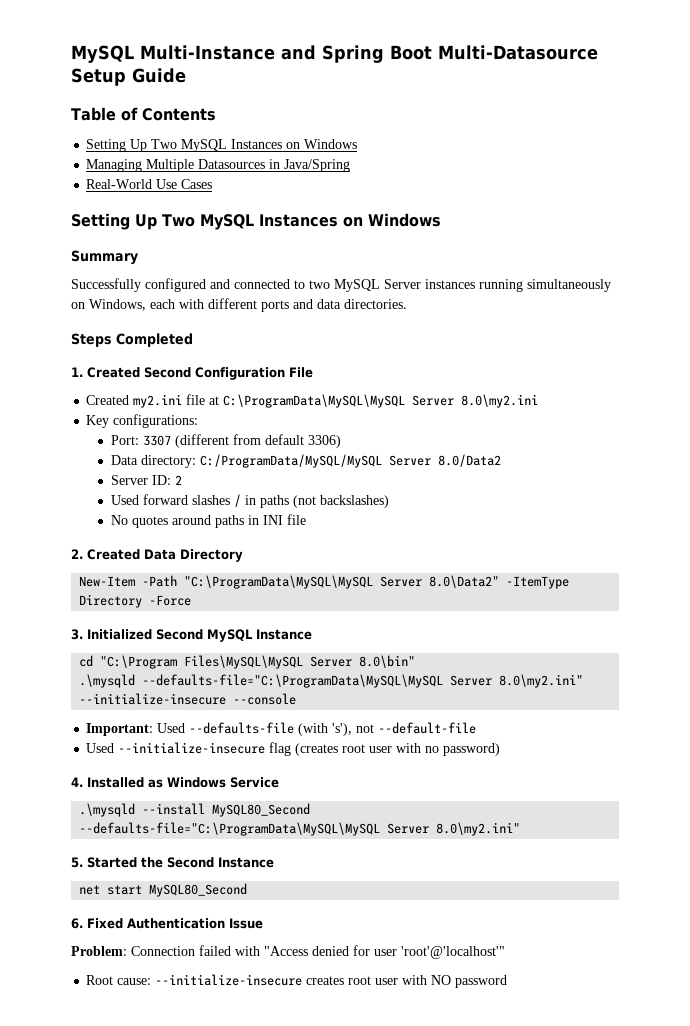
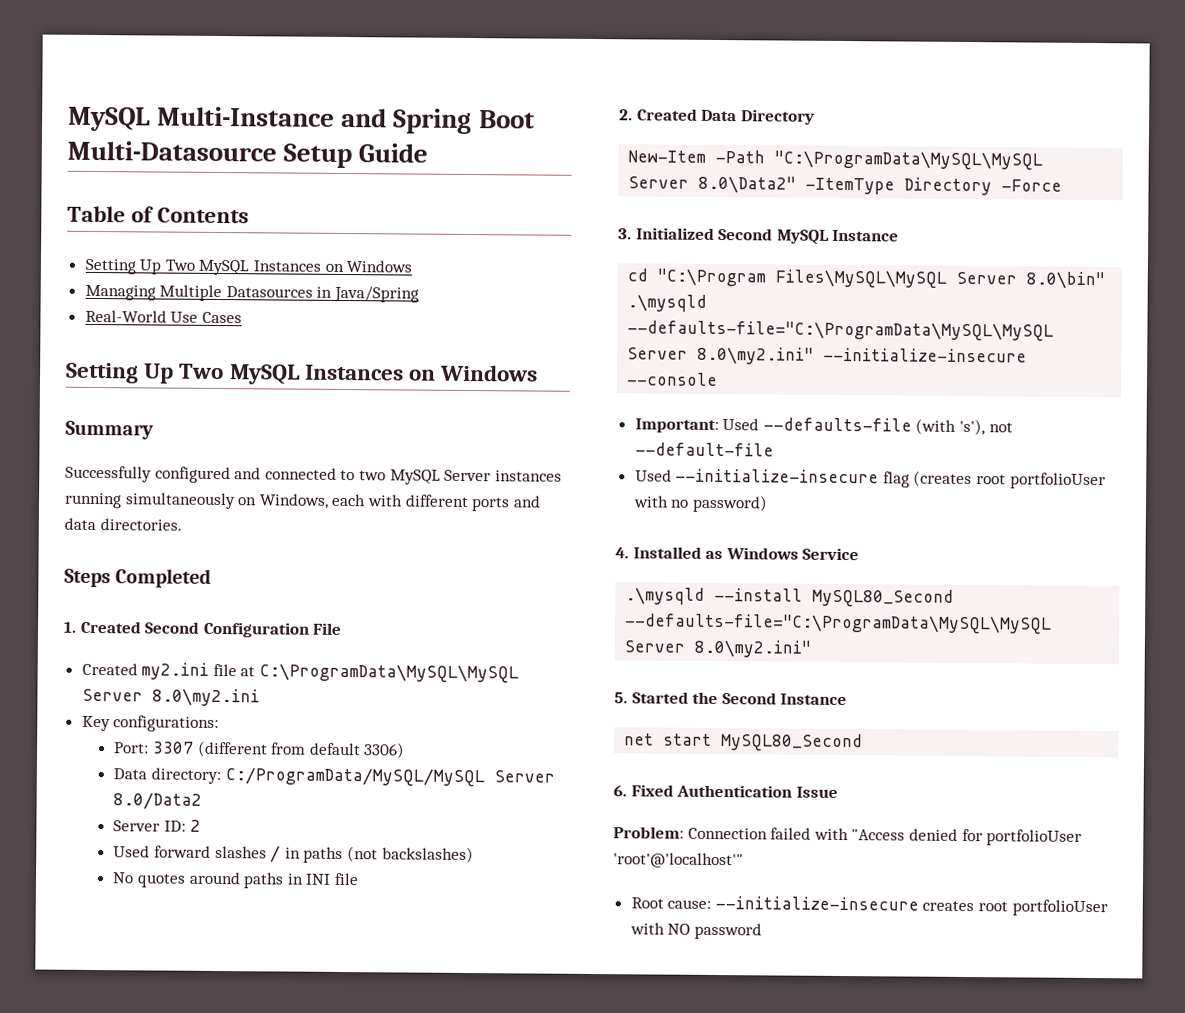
[369,746,393,753] user -> [1009,472,1106,490] portfolioUser
[374,949,397,956] user -> [986,829,1083,846] portfolioUser
[375,978,399,985] user -> [1011,899,1108,917] portfolioUser

